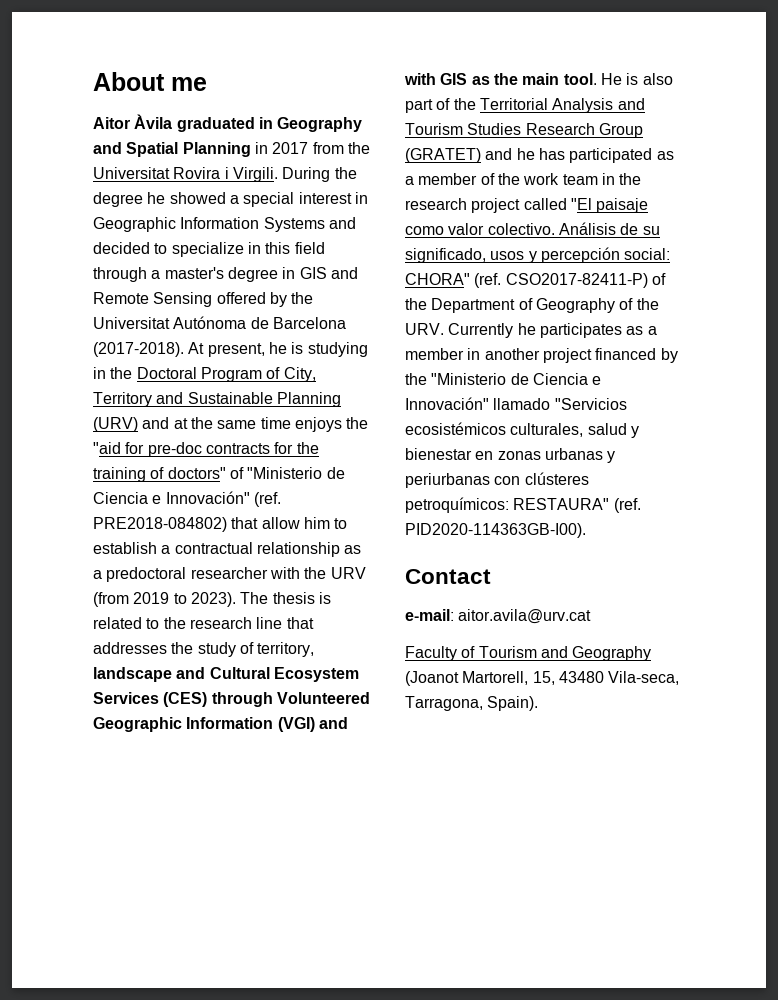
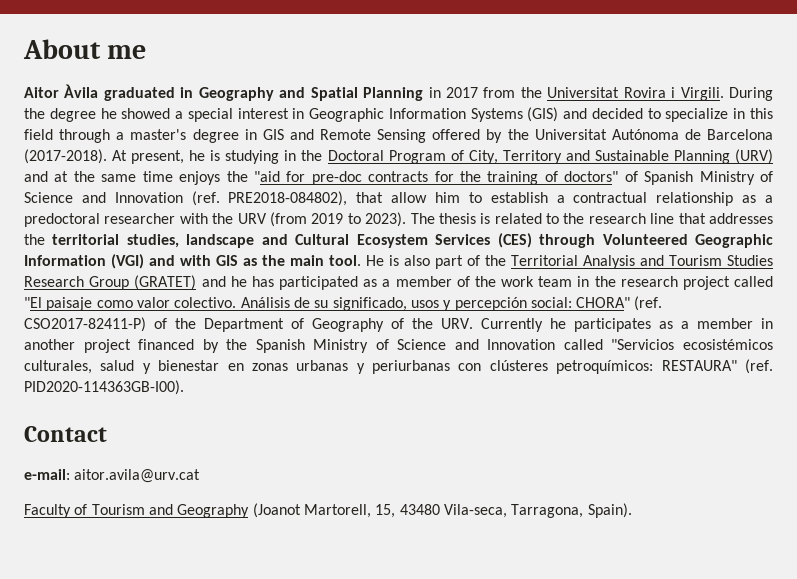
(325, 224) none -> [527,107,559,122] (GIS)
[247,467,345,479] [93,491,281,507] [93,517,227,532] "Ministerio de Ciencia e Innovación" (ref. PRE2018-084802) -> [644,171,774,185] [24,191,348,206] Spanish Ministry of Science and Innovation (ref. PRE2018-084802),
[197,642,315,657] study of territory, -> [52,234,179,248] territorial studies,
[431,373,602,385] [405,397,551,410] "Ministerio de Ciencia e Innovación" llamado -> [255,339,603,353] Spanish Ministry of Science and Innovation called

